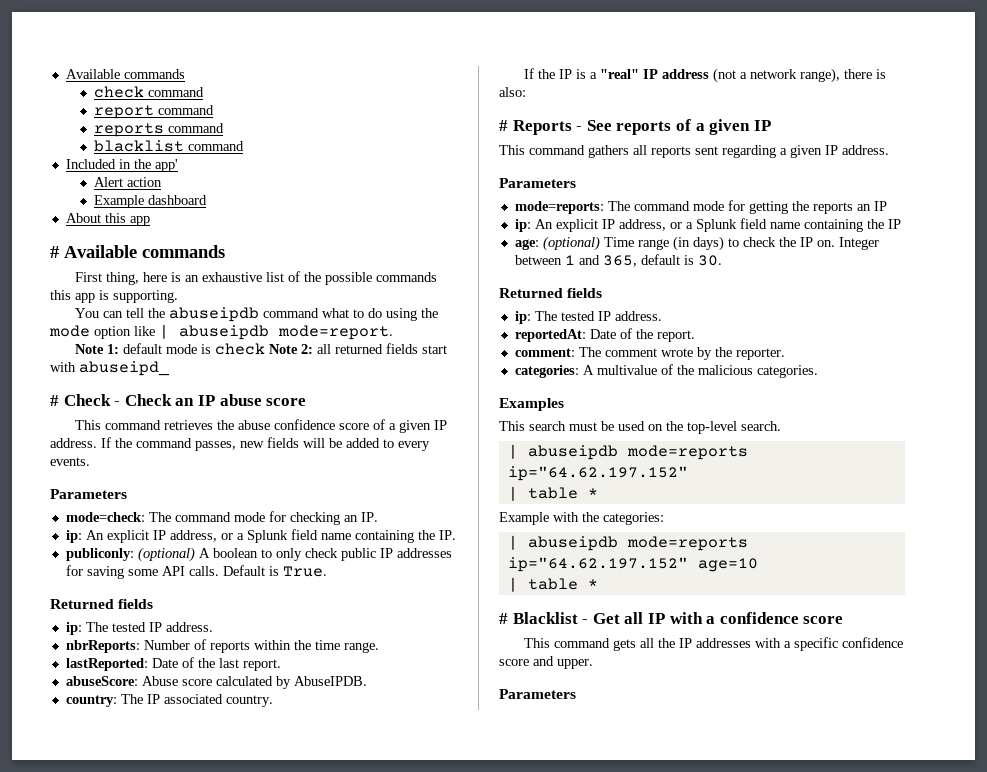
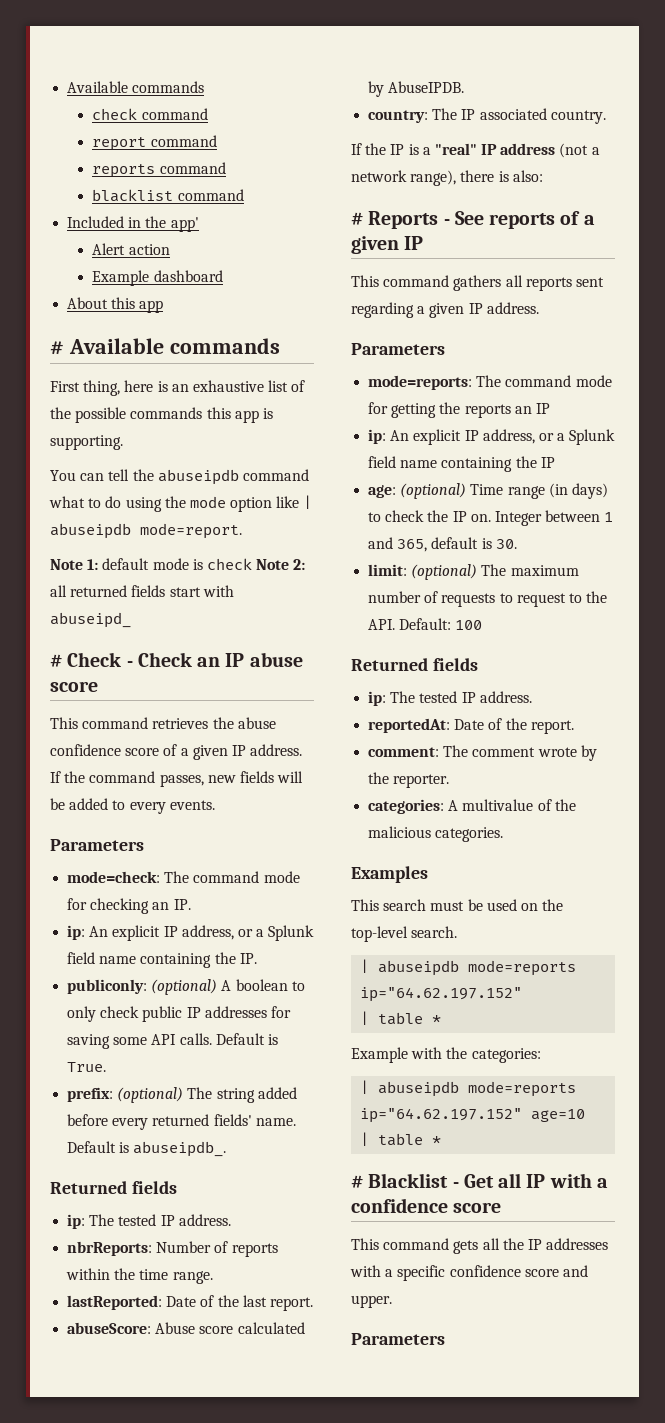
(327, 571) none -> [67,1087,297,1103] [67,1114,296,1130] [67,1141,227,1157] // prefix: (optional) The string added before every returned fields' name. Default is abuseipdb_.
(722, 260) none -> [368,564,579,580] [368,591,608,607] [368,618,483,630] // limit: (optional) The maximum number of requests to request to the API. Default: 100

